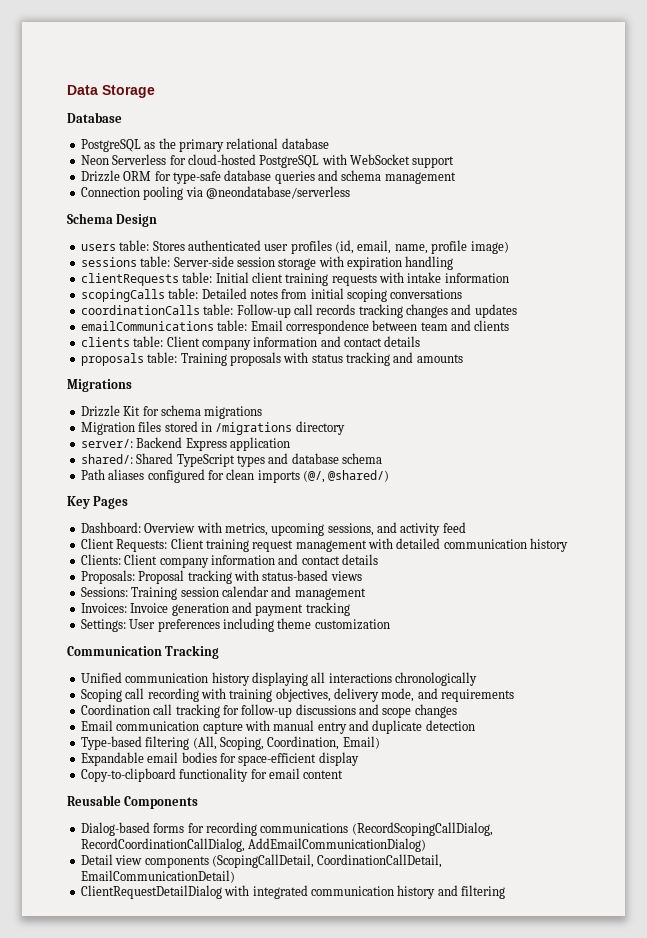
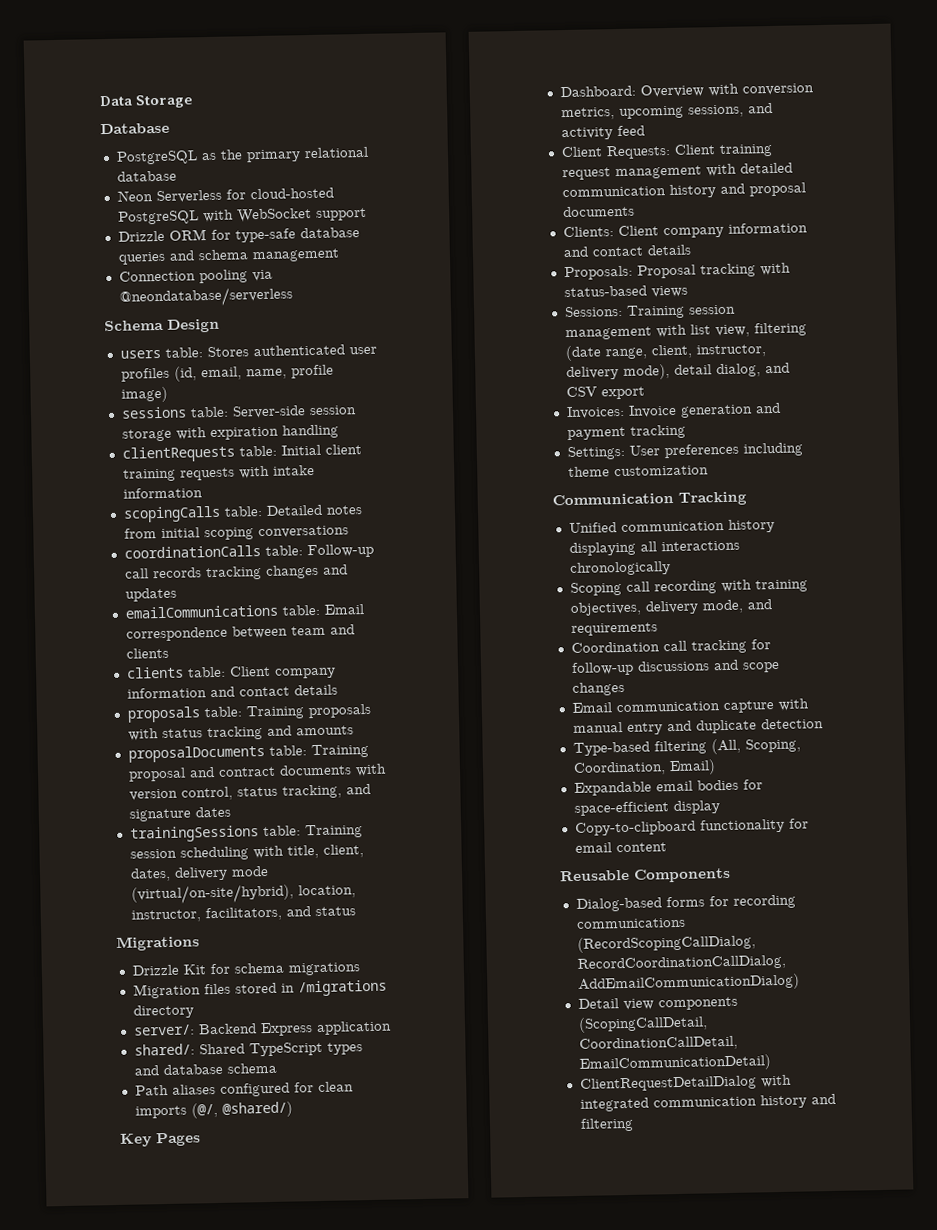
(463, 358) none -> [127,743,369,763] [127,763,387,782] [128,783,371,801] [128,806,231,822] [129,824,363,843] [129,844,364,861] [129,865,269,882] [130,883,356,905] [130,906,356,923] // proposalDocuments table: Training proposal and contract documents with version control, status tracking, and signature dates // trainingSessions table: Training session scheduling with title, client, dates, delivery mode (virtual/on-site/hybrid), location, instructor, facilitators, and status
(222, 527) none -> [741,83,814,96] conversion
(569, 545) none -> [719,182,806,197] [562,205,635,218] and proposal documents
[221,586,366,600] calendar and management -> [564,322,807,341] [564,344,766,362] [565,362,790,381] [565,386,645,400] management with list view, filtering (date range, client, instructor, delivery mode), detail dialog, and CSV export

